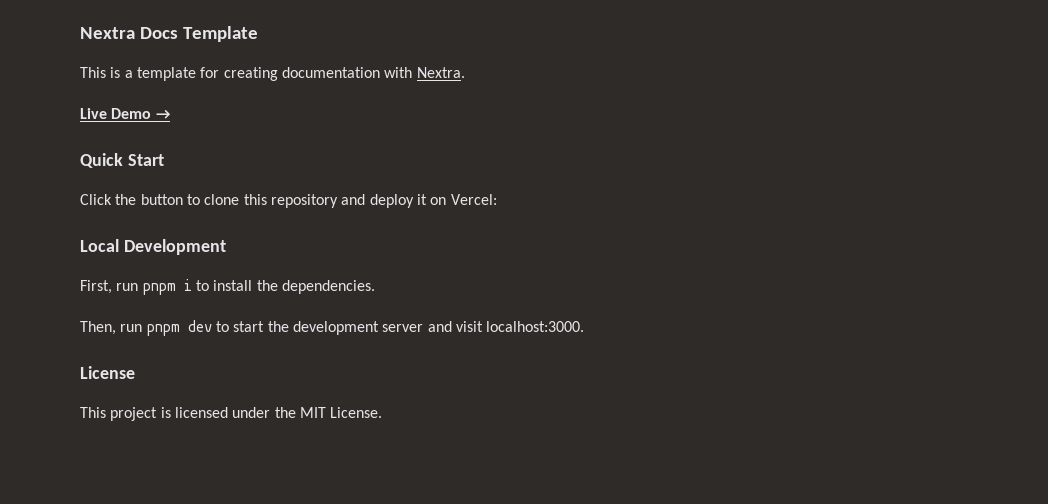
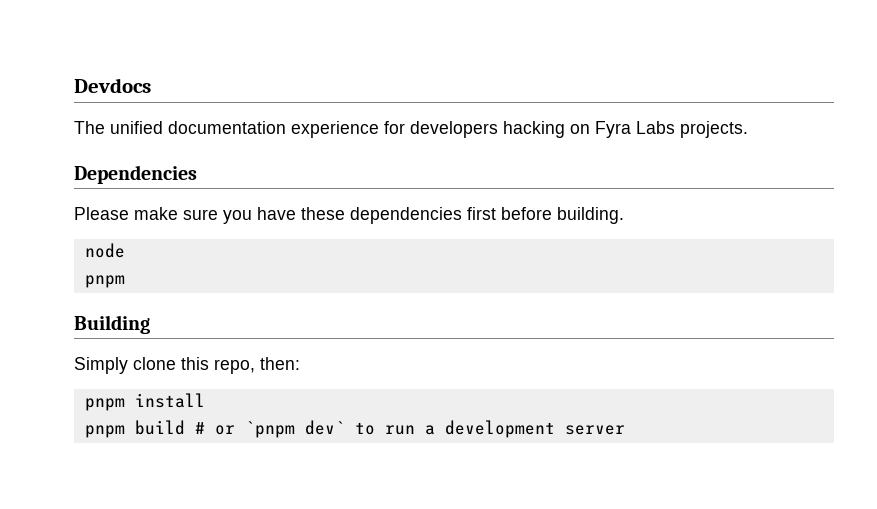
[80,26,258,42] [80,67,465,81] [80,108,171,119] [80,153,164,168] [80,194,497,208] [80,239,226,255] [80,279,375,295] [80,320,585,336] [80,366,135,379] [80,407,383,421] Nextra Docs Template // This is a template for creating documentation with Nextra. // Live Demo → // Quick Start // Click the button to clone this repository and deploy it on Vercel: // Local Development // First, run pnpm i to install the dependencies. // Then, run pnpm dev to start the development server and visit localhost:3000. // License // This project is licensed under the MIT License. -> [74,78,151,93] [74,121,748,138] [74,165,197,184] [74,207,624,224] [84,243,125,258] [84,275,125,288] [74,315,150,334] [74,357,300,374] [84,393,205,411] [84,420,625,438] Devdocs // The unified documentation experience for developers hacking on Fyra Labs projects. // Dependencies // Please make sure you have these dependencies first before building. // node // pnpm // Building // Simply clone this repo, then: // pnpm install // pnpm build # or `pnpm dev` to run a development server

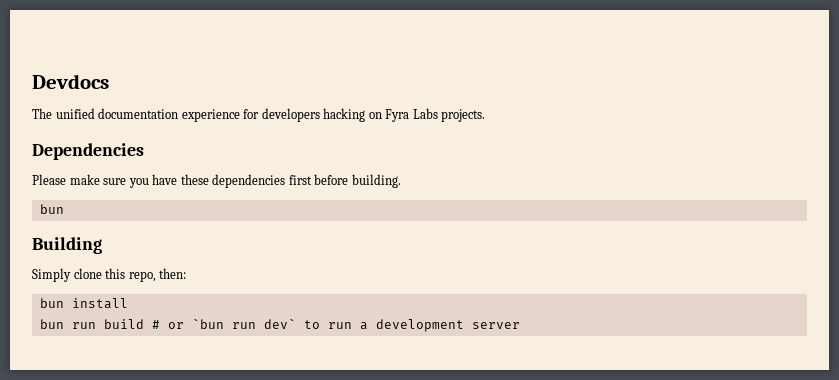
[84,243,125,258] [84,275,125,288] node // pnpm -> [39,204,64,214] bun
[84,398,125,411] pnpm -> [39,298,64,308] bun
[84,425,125,438] pnpm -> [39,319,96,329] bun run
[244,421,295,438] `pnpm -> [191,318,256,329] `bun run

